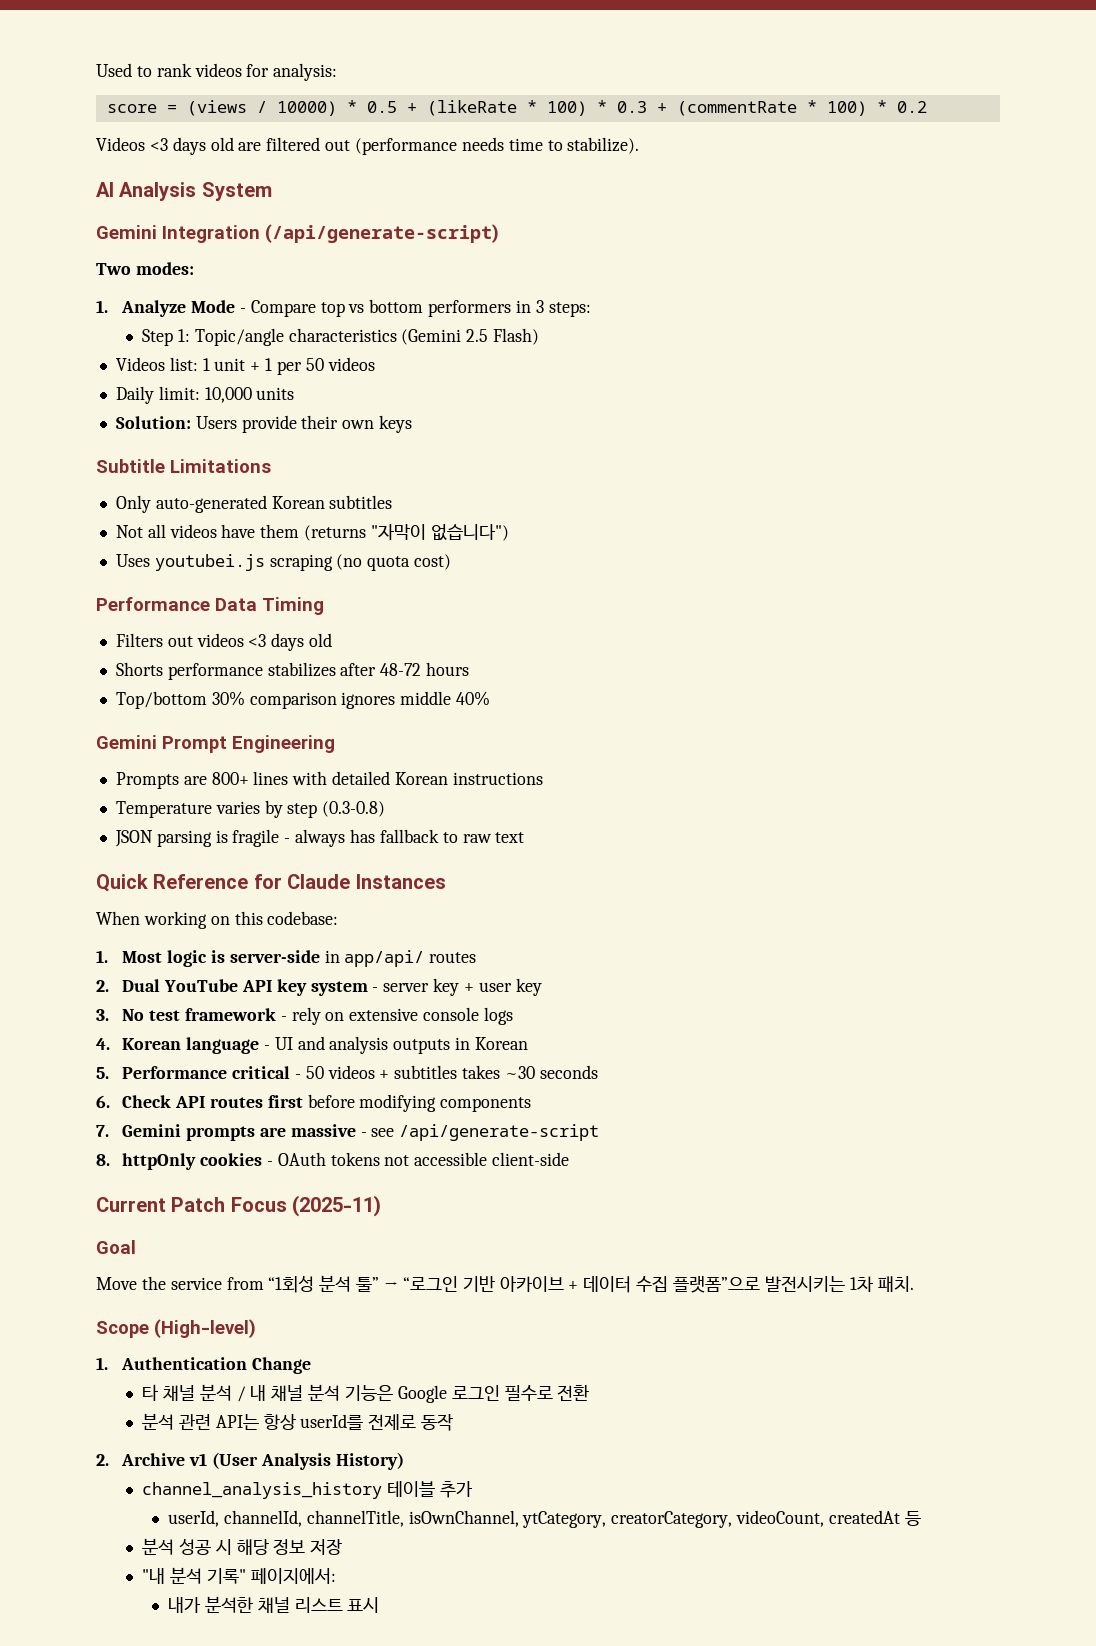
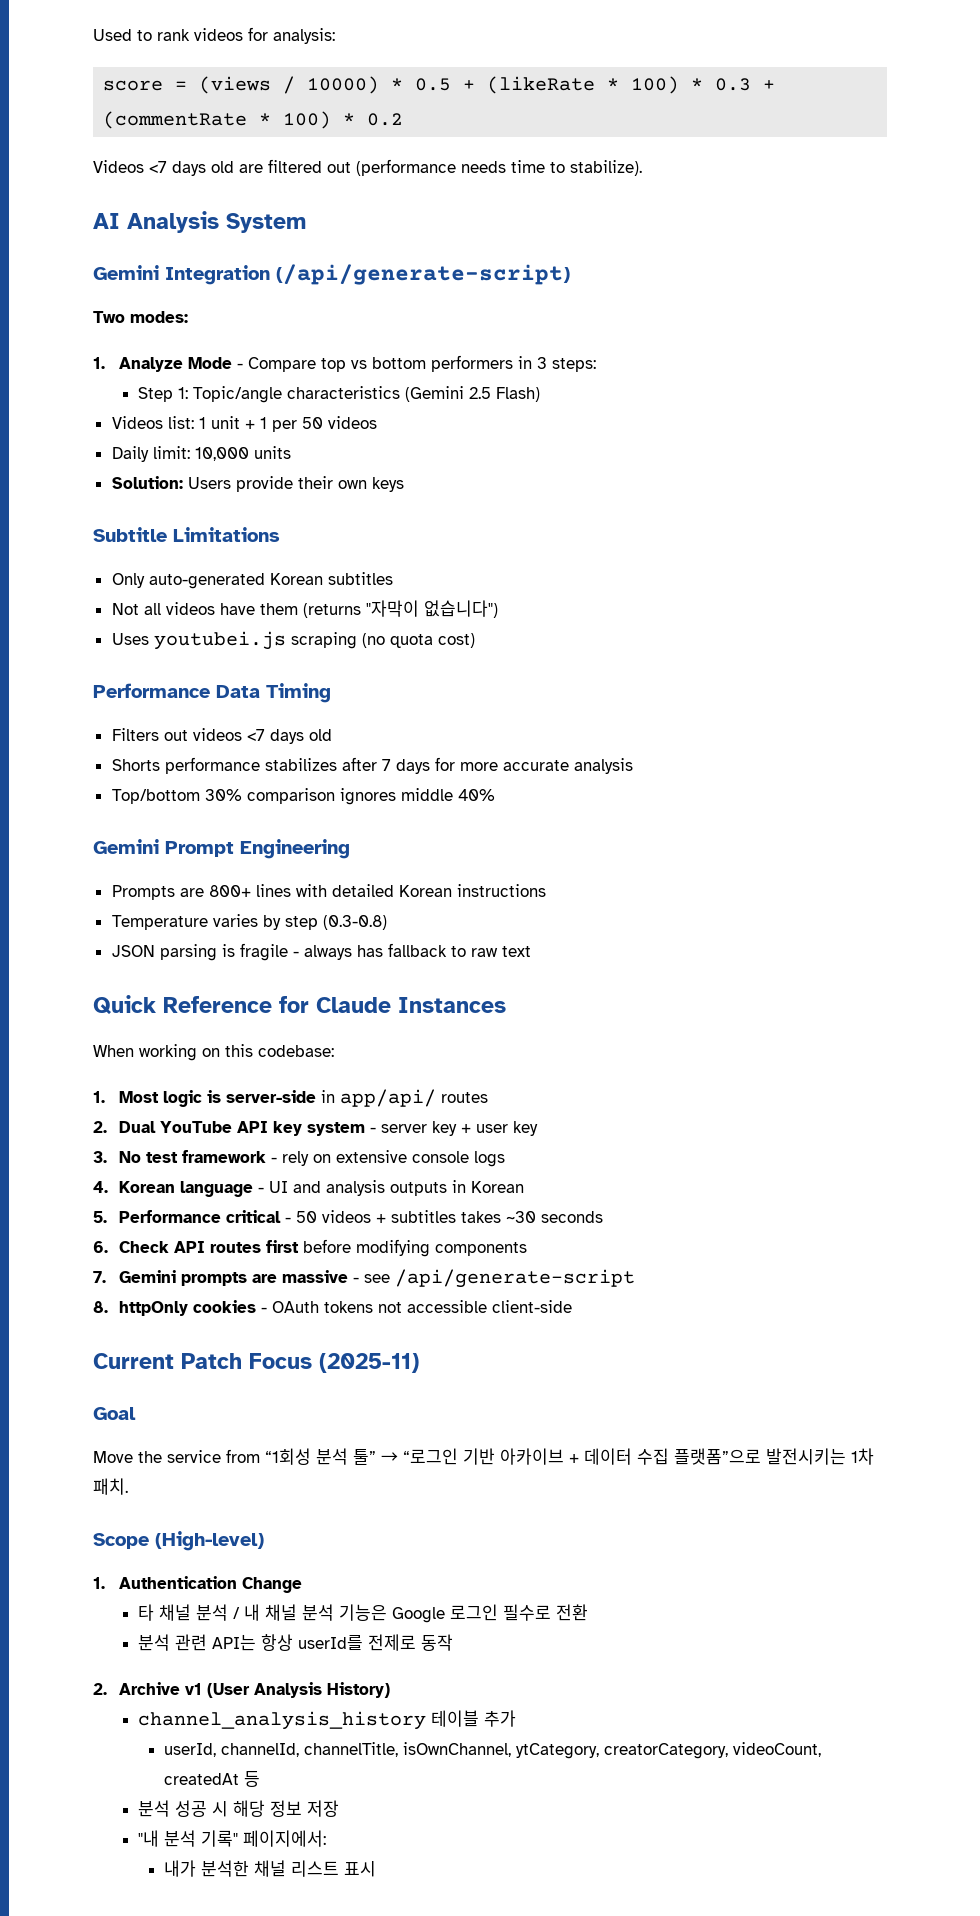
[149,138,168,151] <3 -> [149,161,167,173] <7
[248,634,267,647] <3 -> [246,729,265,741] <7
[380,662,470,676] 48-72 hours -> [381,757,633,774] 7 days for more accurate analysis

